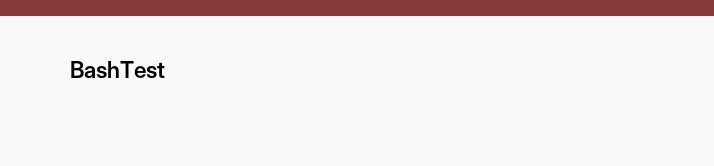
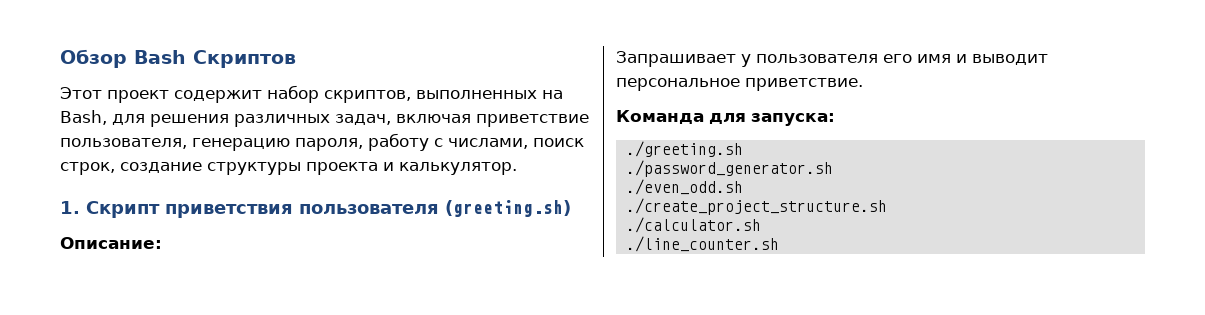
[70,61,165,79] BashTest -> [60,49,296,68] [60,85,563,103] [60,110,589,127] [60,133,584,151] [60,162,517,175] [60,200,571,218] [60,237,162,249] [616,51,1048,67] [616,78,863,91] [616,110,835,126] [625,141,743,157] [625,160,833,177] [625,179,743,195] [625,198,887,215] [625,217,761,233] [625,236,779,252] Обзор Bash Скриптов // Этот проект содержит набор скриптов, выполненных на Bash, для решения различных задач, включая приветствие пользователя, генерацию пароля, работу с числами, поиск строк, создание структуры проекта и калькулятор. // 1. Скрипт приветствия пользователя (greeting.sh) // Описание: // Запрашивает у пользователя его имя и выводит персональное приветствие. // Команда для запуска: // ./greeting.sh // ./password_generator.sh // ./even_odd.sh // ./create_project_structure.sh // ./calculator.sh // ./line_counter.sh

